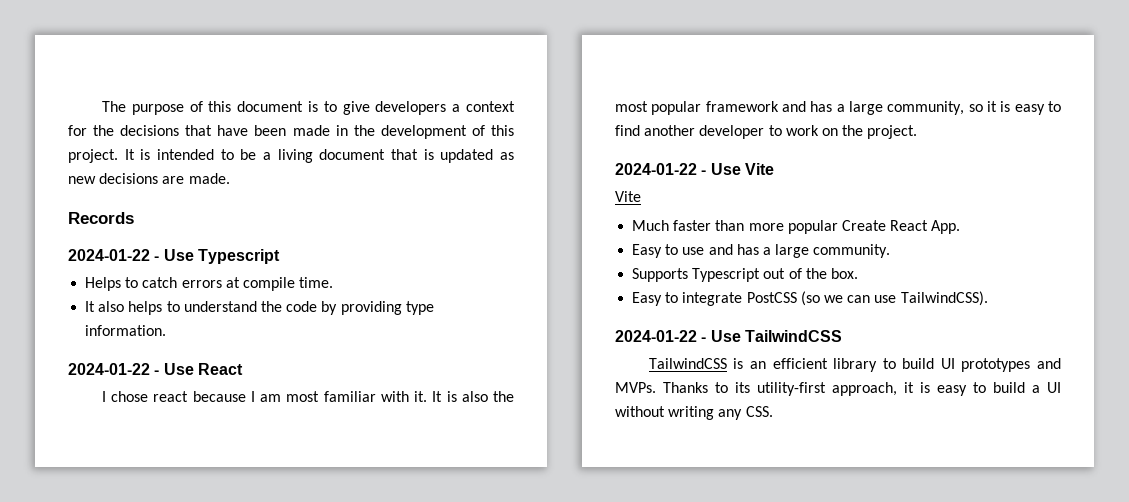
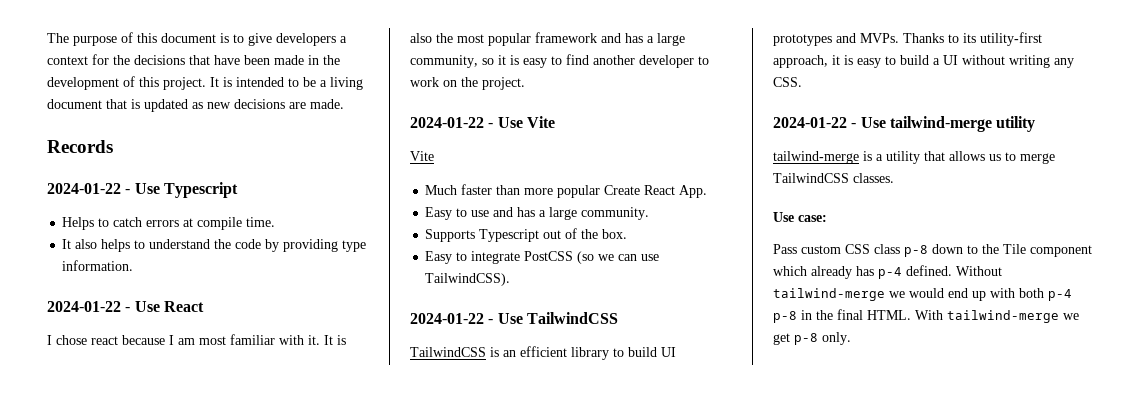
(773, 411) none -> [773,116,1036,132] [773,151,1055,164] [773,173,894,183] [773,212,827,222] [773,244,1092,257] [773,265,1002,279] [773,288,1072,301] [773,309,1079,323] [773,332,851,345] // 2024-01-22 - Use tailwind-merge utility // tailwind-merge is a utility that allows us to merge TailwindCSS classes. // Use case: // Pass custom CSS class p-8 down to the Tile component which already has p-4 defined. Without tailwind-merge we would end up with both p-4 p-8 in the final HTML. With tailwind-merge we get p-8 only.

